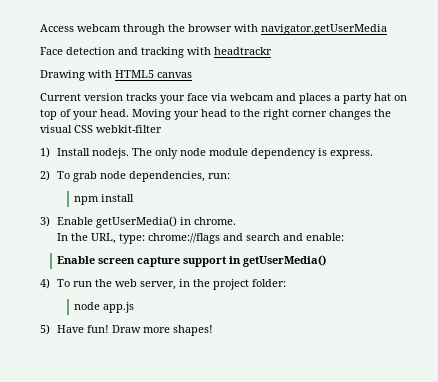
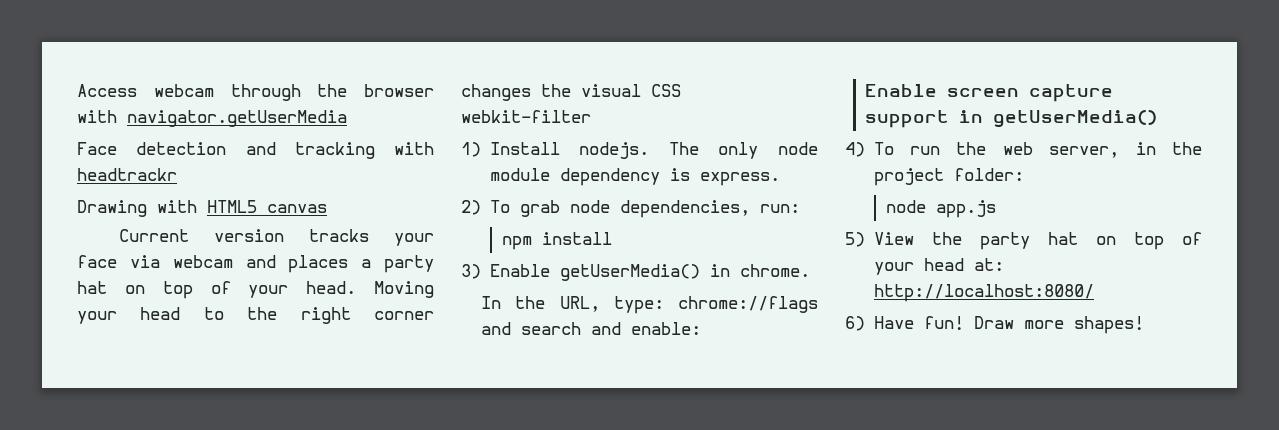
(50, 329) none -> [873,232,1202,250] [873,258,1004,275] [873,284,1094,302] [845,316,865,331] View the party hat on top of your head at: http://localhost:8080/ // 6)

